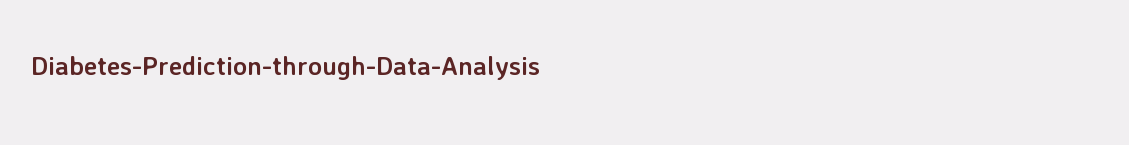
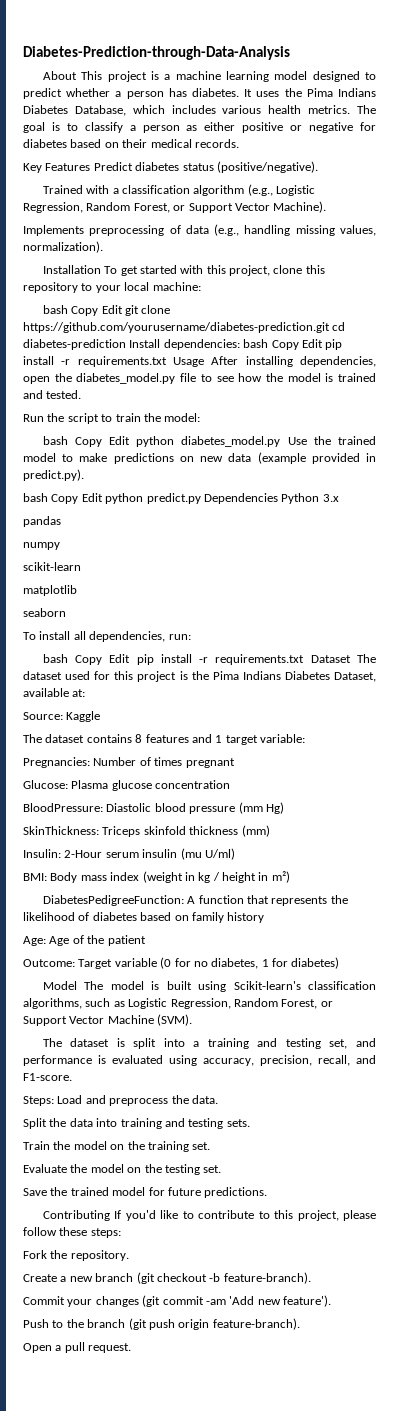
(540, 68) none -> [42,71,376,82] [23,88,376,99] [23,105,376,116] [23,122,377,133] [23,139,239,148] [23,161,318,173] [42,184,316,196] [23,201,327,213] [23,224,376,236] [23,241,103,253] [42,265,325,276] [23,282,201,293] [42,305,171,316] [23,322,346,333] [23,339,343,350] [23,356,377,367] [23,373,376,384] [23,390,82,399] [23,413,201,424] [42,436,377,447] [23,452,377,464] [23,469,84,481] [23,493,339,504] [23,516,61,527] [23,542,60,550] [23,562,81,571] [23,585,77,596] [23,608,66,617] [23,631,191,642] [42,654,376,665] [23,671,376,682] [23,688,86,697] [23,711,101,722] [23,734,305,745] [23,757,235,768] [23,780,231,791] [23,802,284,814] [23,825,270,837] [23,848,235,860] [23,871,290,883] [42,895,348,906] [23,912,265,923] [23,935,146,946] [23,957,340,969] [42,981,376,992] [23,998,333,1009] [23,1014,193,1026] [42,1038,377,1049] [23,1055,376,1066] [23,1073,72,1081] [23,1095,218,1106] [23,1118,250,1129] [23,1141,211,1152] [23,1164,222,1175] [23,1187,268,1198] [42,1210,377,1221] [23,1227,121,1238] [23,1250,129,1261] [23,1272,311,1284] [23,1295,331,1307] [23,1318,300,1330] [23,1342,132,1353] // About This project is a machine learning model designed to predict whether a person has diabetes. It uses the Pima Indians Diabetes Database, which includes various health metrics. The goal is to classify a person as either positive or negative for diabetes based on their medical records. // Key Features Predict diabetes status (positive/negative). // Trained with a classification algorithm (e.g., Logistic Regression, Random Forest, or Support Vector Machine). // Implements preprocessing of data (e.g., handling missing values, normalization). // Installation To get started with this project, clone this repository to your local machine: // bash Copy Edit git clone https://github.com/yourusername/diabetes-prediction.git cd diabetes-prediction Install dependencies: bash Copy Edit pip install -r requirements.txt Usage After installing dependencies, open the diabetes_model.py file to see how the model is trained and tested. // Run the script to train the model: // bash Copy Edit python diabetes_model.py Use the trained model to make predictions on new data (example provided in predict.py). // bash Copy Edit python predict.py Dependencies Python 3.x // pandas // numpy // scikit-learn // matplotlib // seaborn // To install all dependencies, run: // bash Copy Edit pip install -r requirements.txt Dataset The dataset used for this project is the Pima Indians Diabetes Dataset, available at: // Source: Kaggle // The dataset contains 8 features and 1 target variable: // Pregnancies: Number of times pregnant // Glucose: Plasma glucose concentration // BloodPressure: Diastolic blood pressure (mm Hg) // SkinThickness: Triceps skinfold thickness (mm) // Insulin: 2-Hour serum insulin (mu U/ml) // BMI: Body mass index (weight in kg / height in m²) // DiabetesPedigreeFunction: A function that represents the likelihood of diabetes based on family history // Age: Age of the patient // Outcome: Target variable (0 for no diabetes, 1 for diabetes) // Model The model is built using Scikit-learn's classification algorithms, such as Logistic Regression, Random Forest, or Support Vector Machine (SVM). // The dataset is split into a training and testing set, and performance is evaluated using accuracy, precision, recall, and F1-score. // Steps: Load and preprocess the data. // Split the data into training and testing sets. // Train the model on the training set. // Evaluate the model on the testing set. // Save the trained model for future predictions. // Contributing If you'd like to contribute to this project, please follow these steps: // Fork the repository. // Create a new branch (git checkout -b feature-branch). // Commit your changes (git commit -am 'Add new feature'). // Push to the branch (git push origin feature-branch). // Open a pull request.

